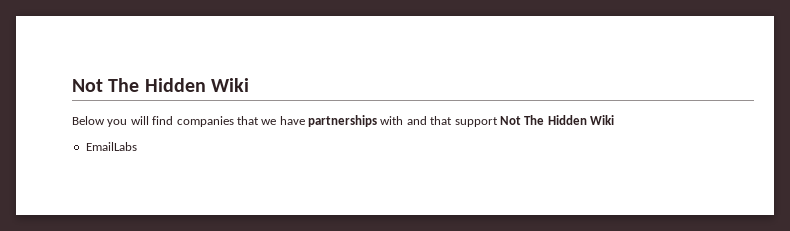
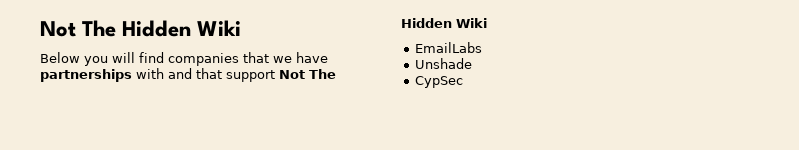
(137, 146) none -> [415,58,473,69] [415,76,464,88] // Unshade // CypSec

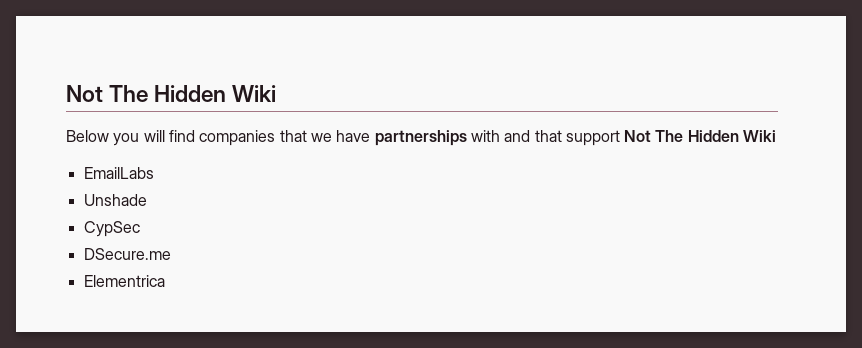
(464, 82) none -> [83,248,171,260] [83,275,165,287] // DSecure.me // Elementrica

